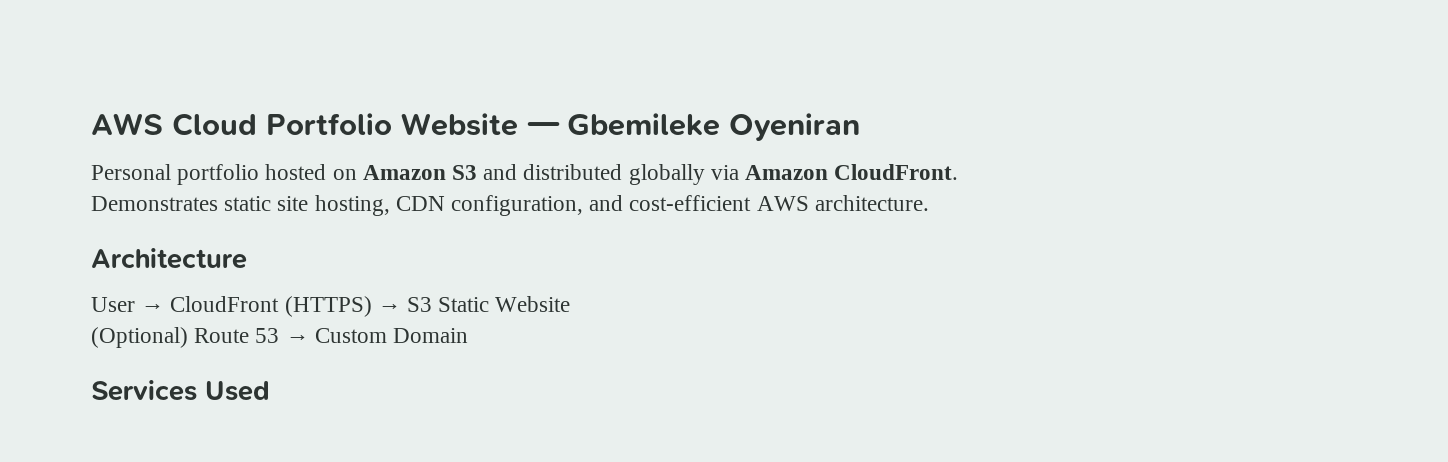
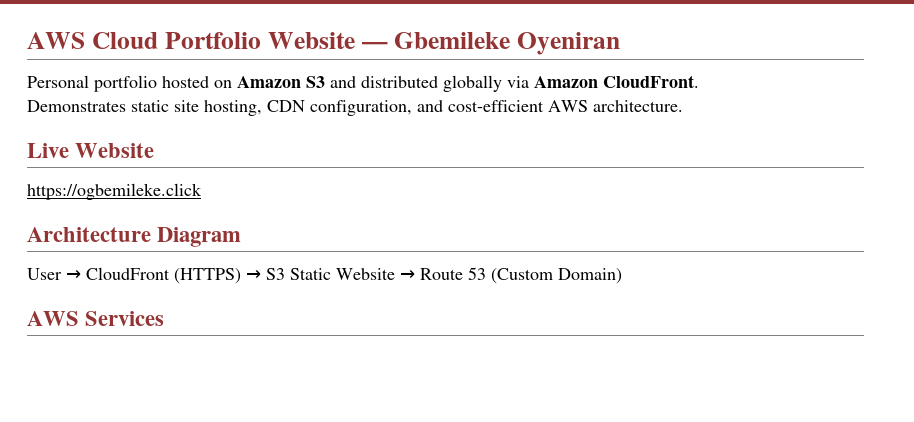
(929, 203) none -> [27,143,155,158] [27,183,202,200] // Live Website // https://ogbemileke.click
(247, 258) none -> [157,227,242,247] Diagram
[91,327,188,348] // (Optional) -> [400,270,415,280] →
[285,328,469,343] [91,380,270,401] → Custom Domain // Services Used -> [491,268,622,284] [27,311,165,326] (Custom Domain) // AWS Services

